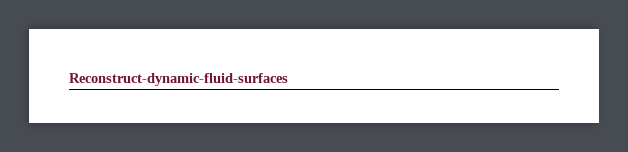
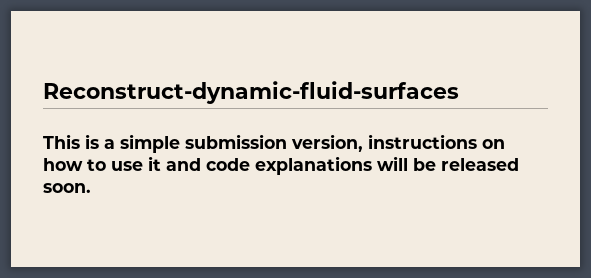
(288, 79) none -> [43,134,505,153] [43,156,519,175] [43,183,91,193] // This is a simple submission version, instructions on how to use it and code explanations will be released soon.

